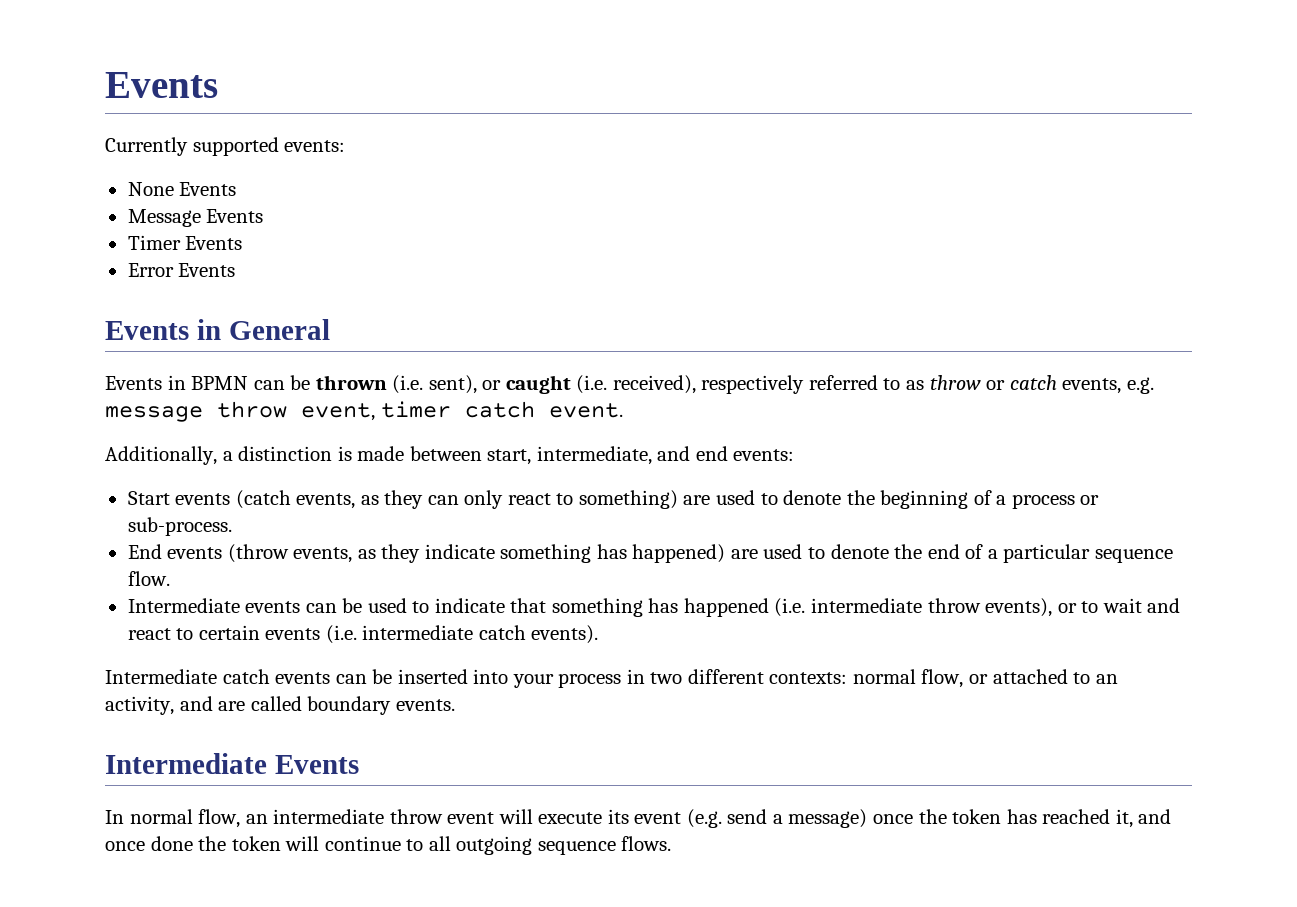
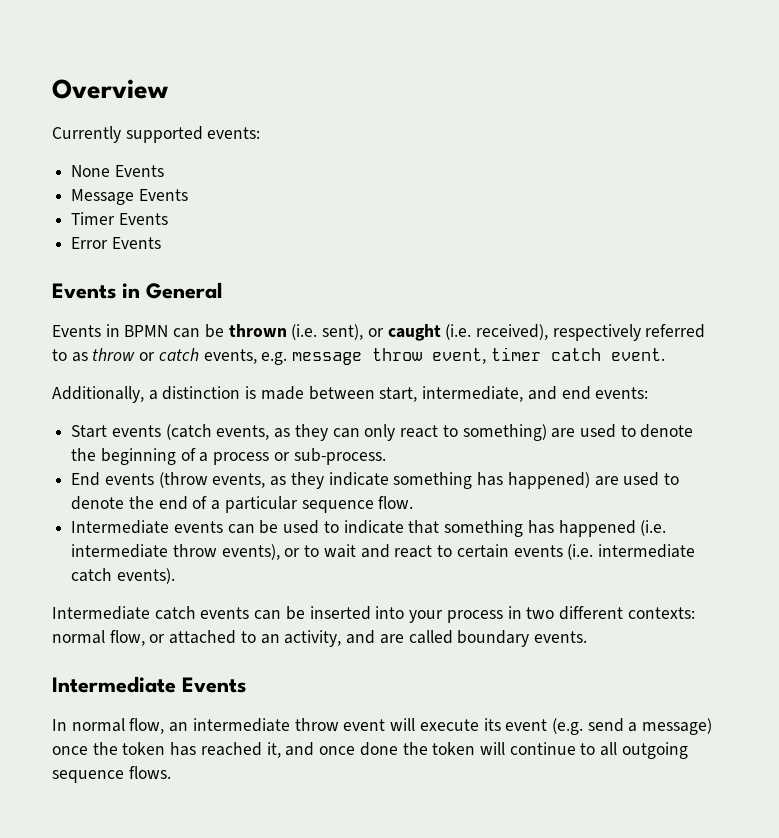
[105,72,218,98] Events -> [52,79,168,99] Overview

